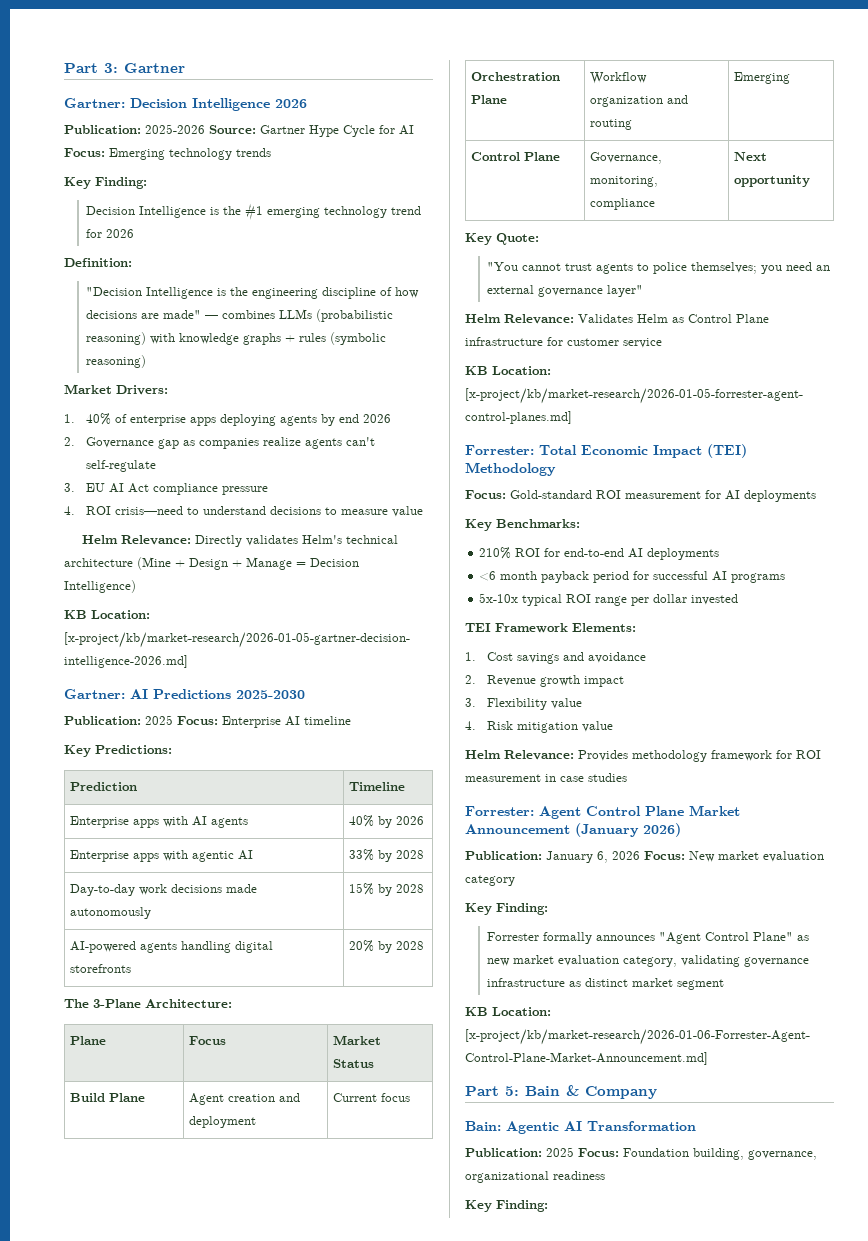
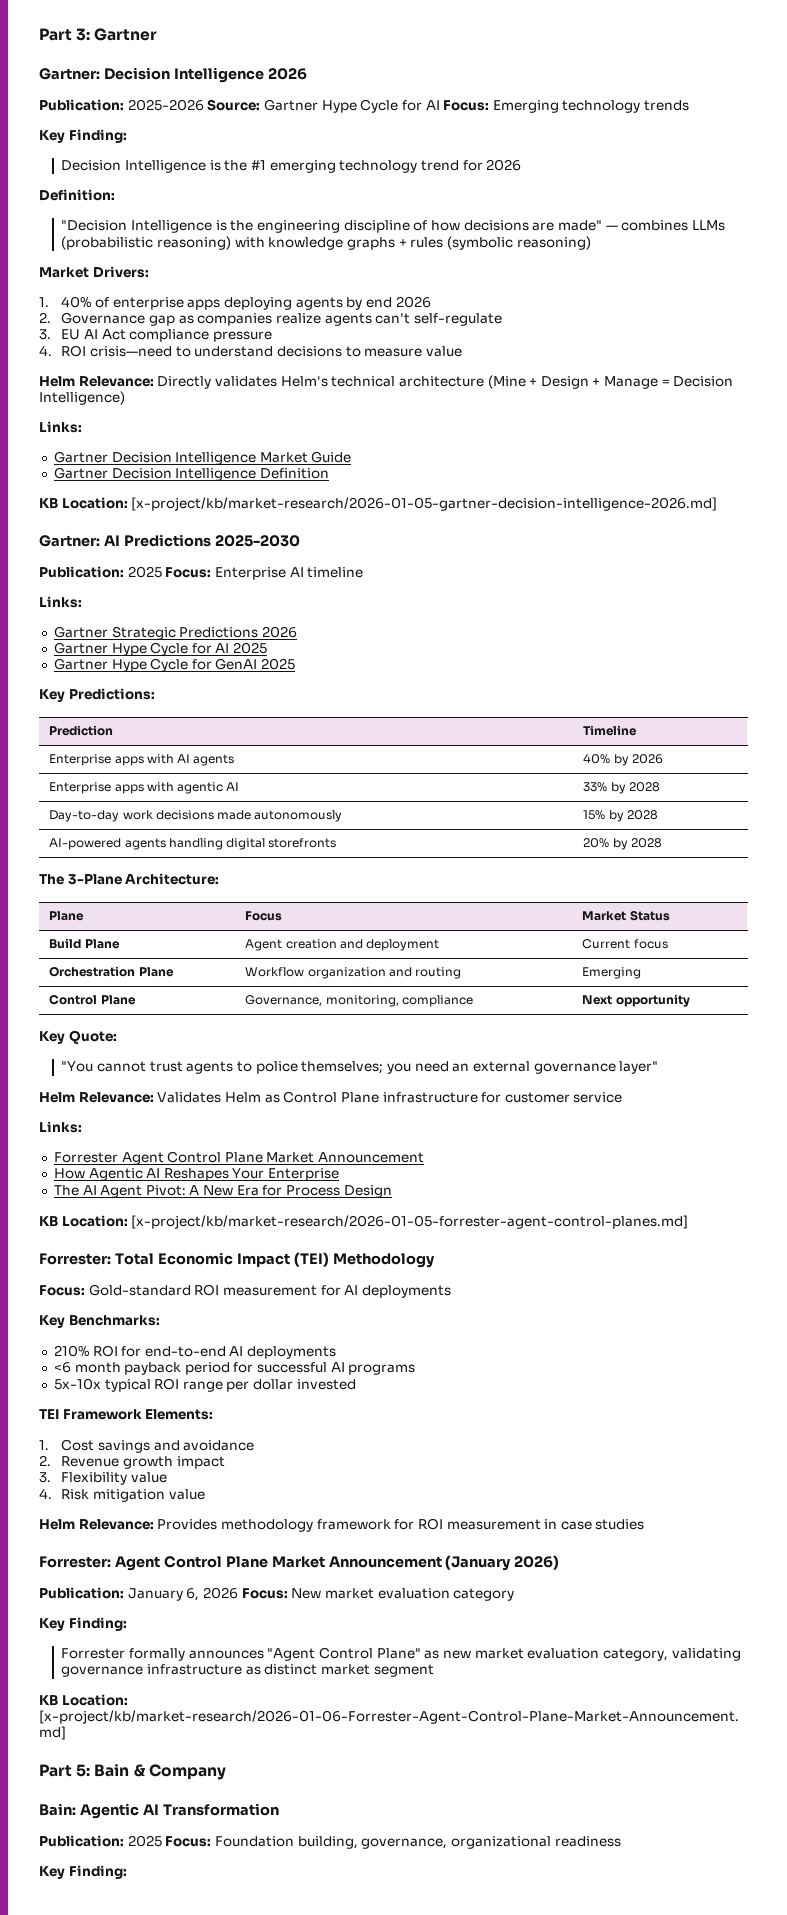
(136, 586) none -> [39,421,82,433] [53,451,352,465] [53,467,329,481] // Links: // Gartner Decision Intelligence Market Guide // Gartner Decision Intelligence Definition
(351, 720) none -> [39,596,82,608] [53,626,297,640] [53,642,268,656] [53,658,296,672] // Links: // Gartner Strategic Predictions 2026 // Gartner Hype Cycle for AI 2025 // Gartner Hype Cycle for GenAI 2025
(662, 343) none -> [39,1121,82,1133] [53,1151,425,1165] [53,1168,340,1181] [53,1185,392,1198] // Links: // Forrester Agent Control Plane Market Announcement // How Agentic AI Reshapes Your Enterprise // The AI Agent Pivot: A New Era for Process Design

